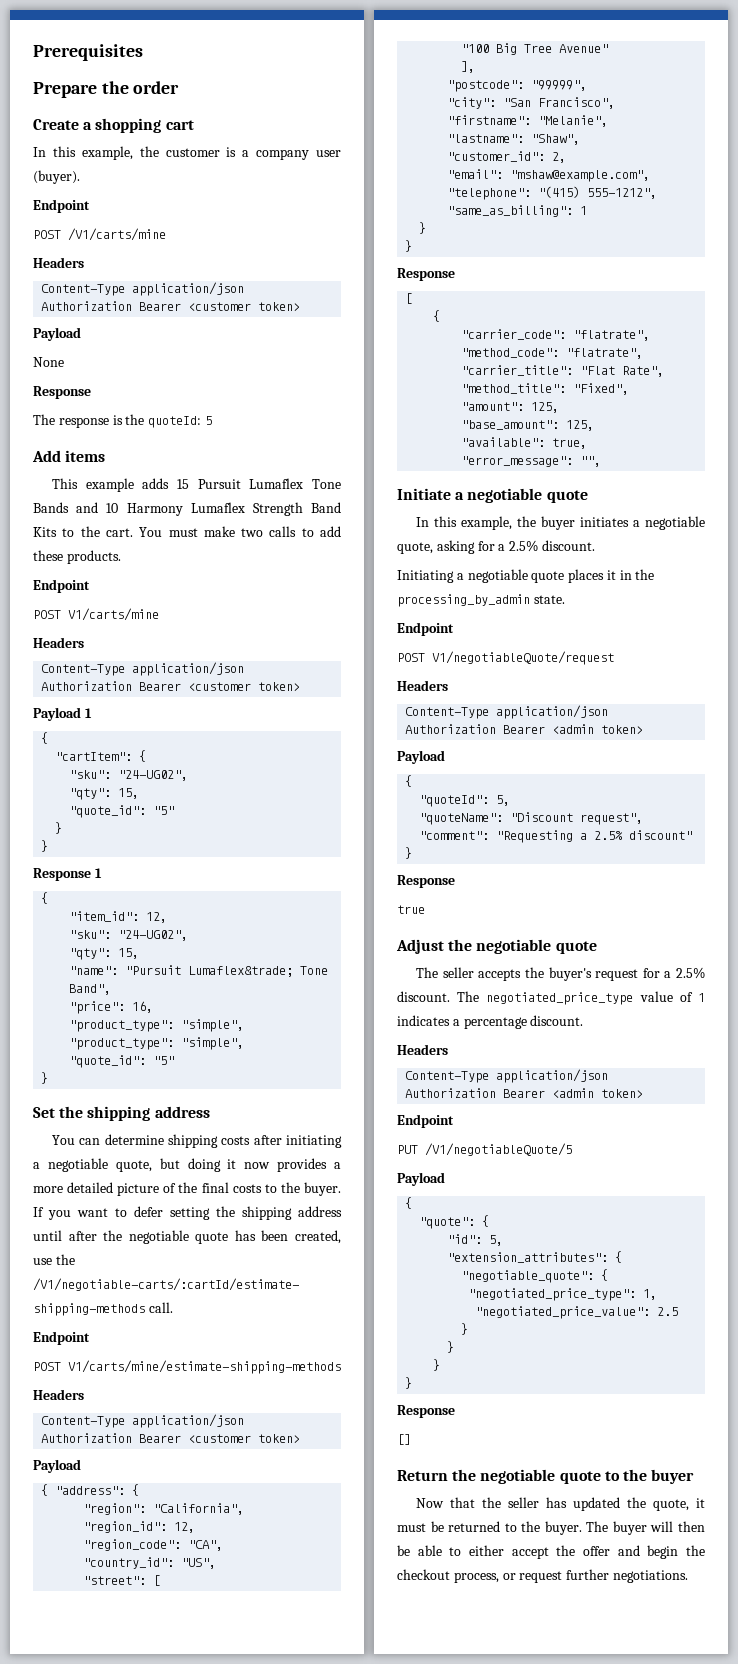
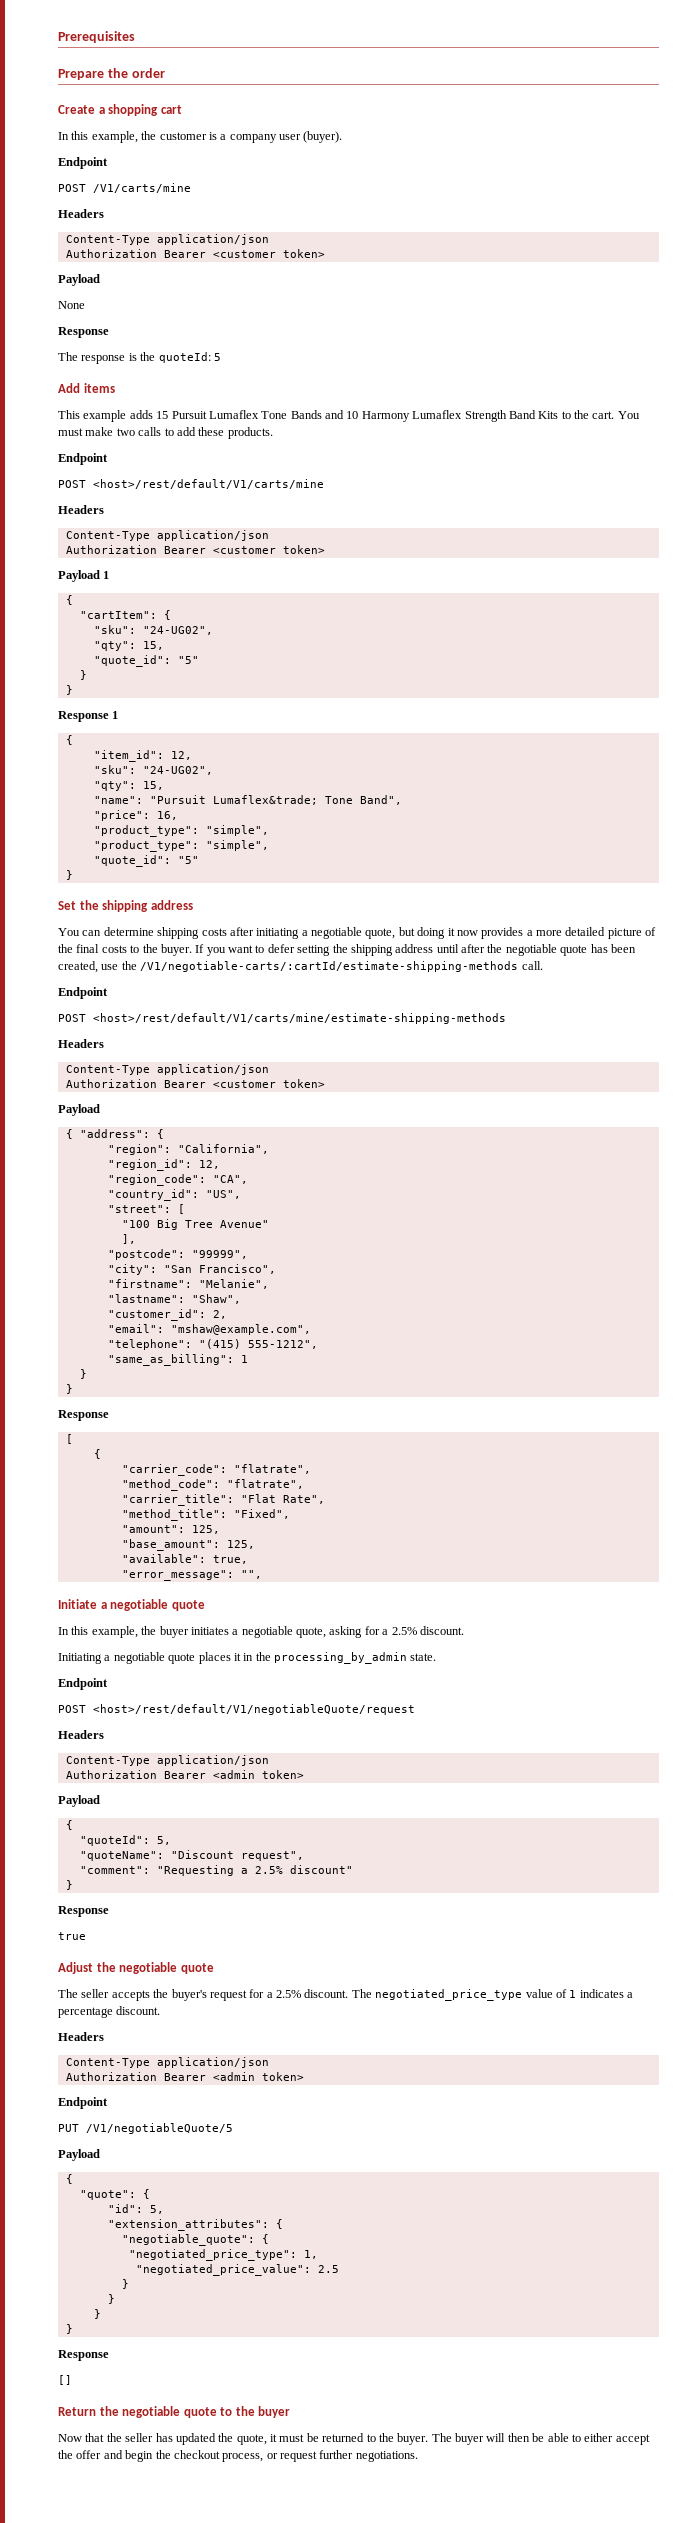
[68,608,159,621] V1/carts/mine -> [93,479,324,489] <host>/rest/default/V1/carts/mine
[68,1360,341,1374] V1/carts/mine/estimate-shipping-methods -> [93,1013,506,1024] <host>/rest/default/V1/carts/mine/estimate-shipping-methods
[432,651,614,665] V1/negotiableQuote/request -> [93,1704,415,1715] <host>/rest/default/V1/negotiableQuote/request

